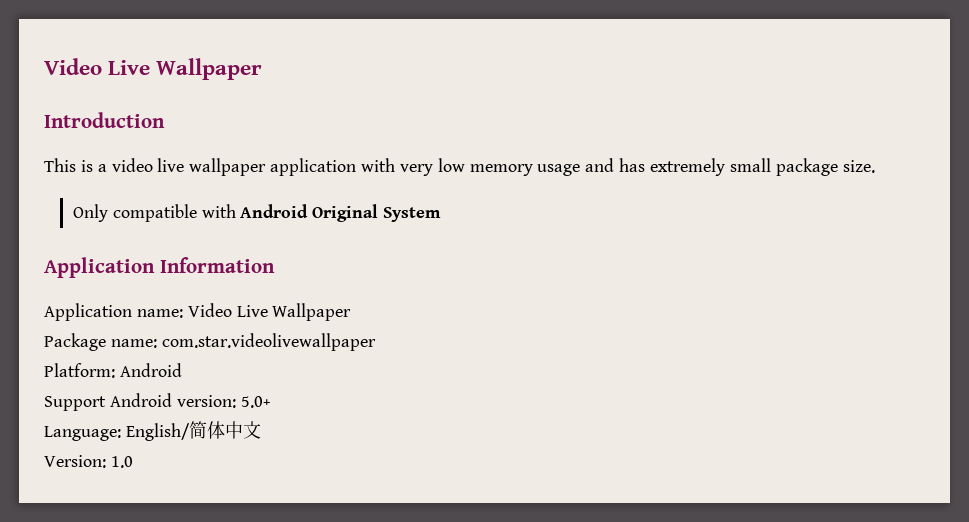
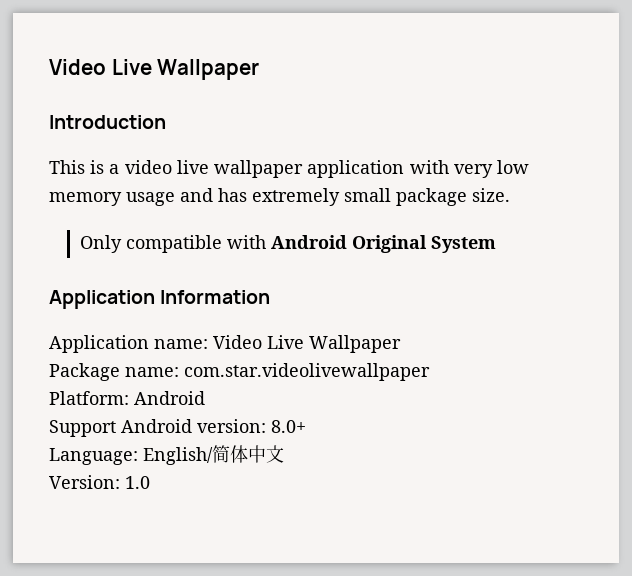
[240,396,270,408] 5.0+ -> [271,420,306,433] 8.0+

